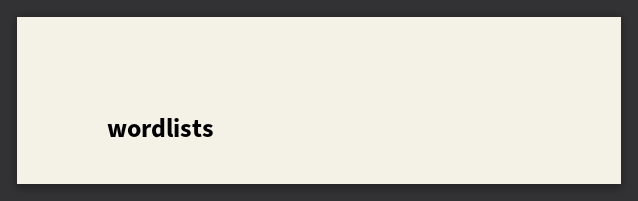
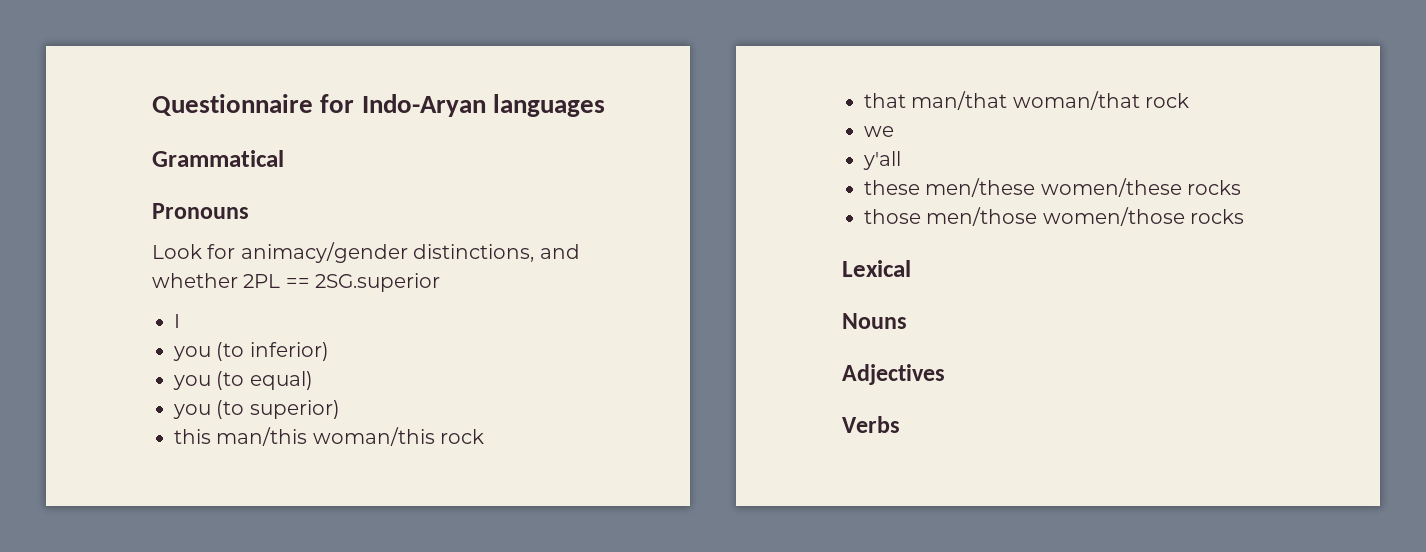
[107,118,214,138] wordlists -> [152,94,605,117] [152,150,284,167] [152,203,249,219] [152,242,580,263] [152,273,441,292] [174,314,180,328] [173,342,329,361] [173,371,313,390] [173,400,340,419] [174,427,485,446] [864,91,1190,110] [864,126,894,137] [863,151,901,170] [864,178,1242,197] [864,207,1245,226] [842,260,911,277] [842,313,907,329] [842,364,945,385] [842,416,900,433] Questionnaire for Indo-Aryan languages // Grammatical // Pronouns // Look for animacy/gender distinctions, and whether 2PL == 2SG.superior // I // you (to inferior) // you (to equal) // you (to superior) // this man/this woman/this rock // that man/that woman/that rock // we // y'all // these men/these women/these rocks // those men/those women/those rocks // Lexical // Nouns // Adjectives // Verbs

